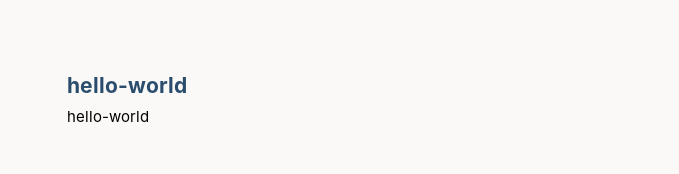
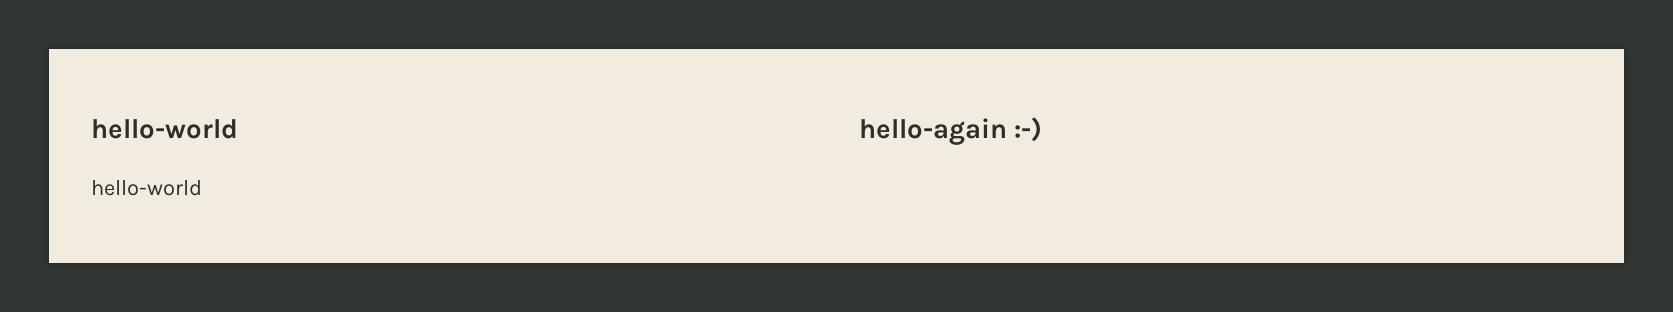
(149, 116) none -> [859,117,1043,145] // hello-again :-)

